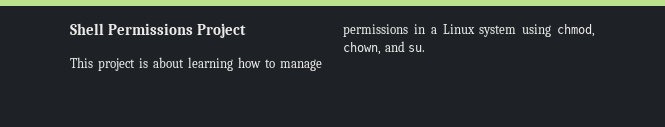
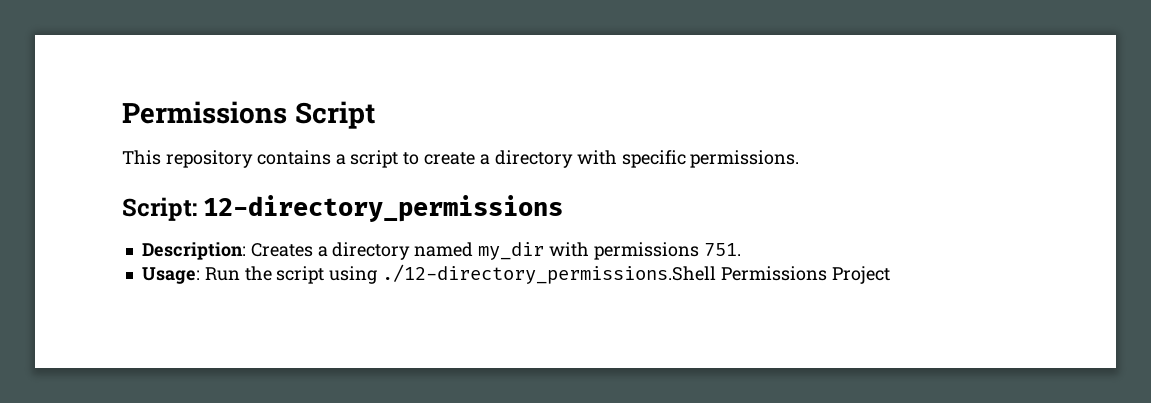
[70,23,247,38] [70,57,322,71] [343,24,595,37] [343,41,426,55] Shell Permissions Project // This project is about learning how to manage permissions in a Linux system using chmod, chown, and su. -> [122,101,375,129] [122,150,800,168] [122,195,564,222] [141,242,741,260] [141,264,890,284] Permissions Script // This repository contains a script to create a directory with specific permissions. // Script: 12-directory_permissions // Description: Creates a directory named my_dir with permissions 751. // Usage: Run the script using ./12-directory_permissions.Shell Permissions Project

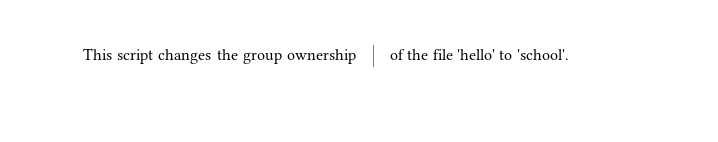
[122,101,375,129] [122,150,800,168] [122,195,564,222] [141,242,741,260] [141,264,890,284] Permissions Script // This repository contains a script to create a directory with specific permissions. // Script: 12-directory_permissions // Description: Creates a directory named my_dir with permissions 751. // Usage: Run the script using ./12-directory_permissions.Shell Permissions Project -> [83,48,569,64] This script changes the group ownership of the file 'hello' to 'school'.

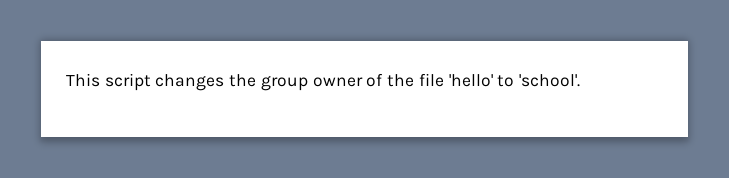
[286,49,356,64] ownership -> [312,77,363,87] owner

